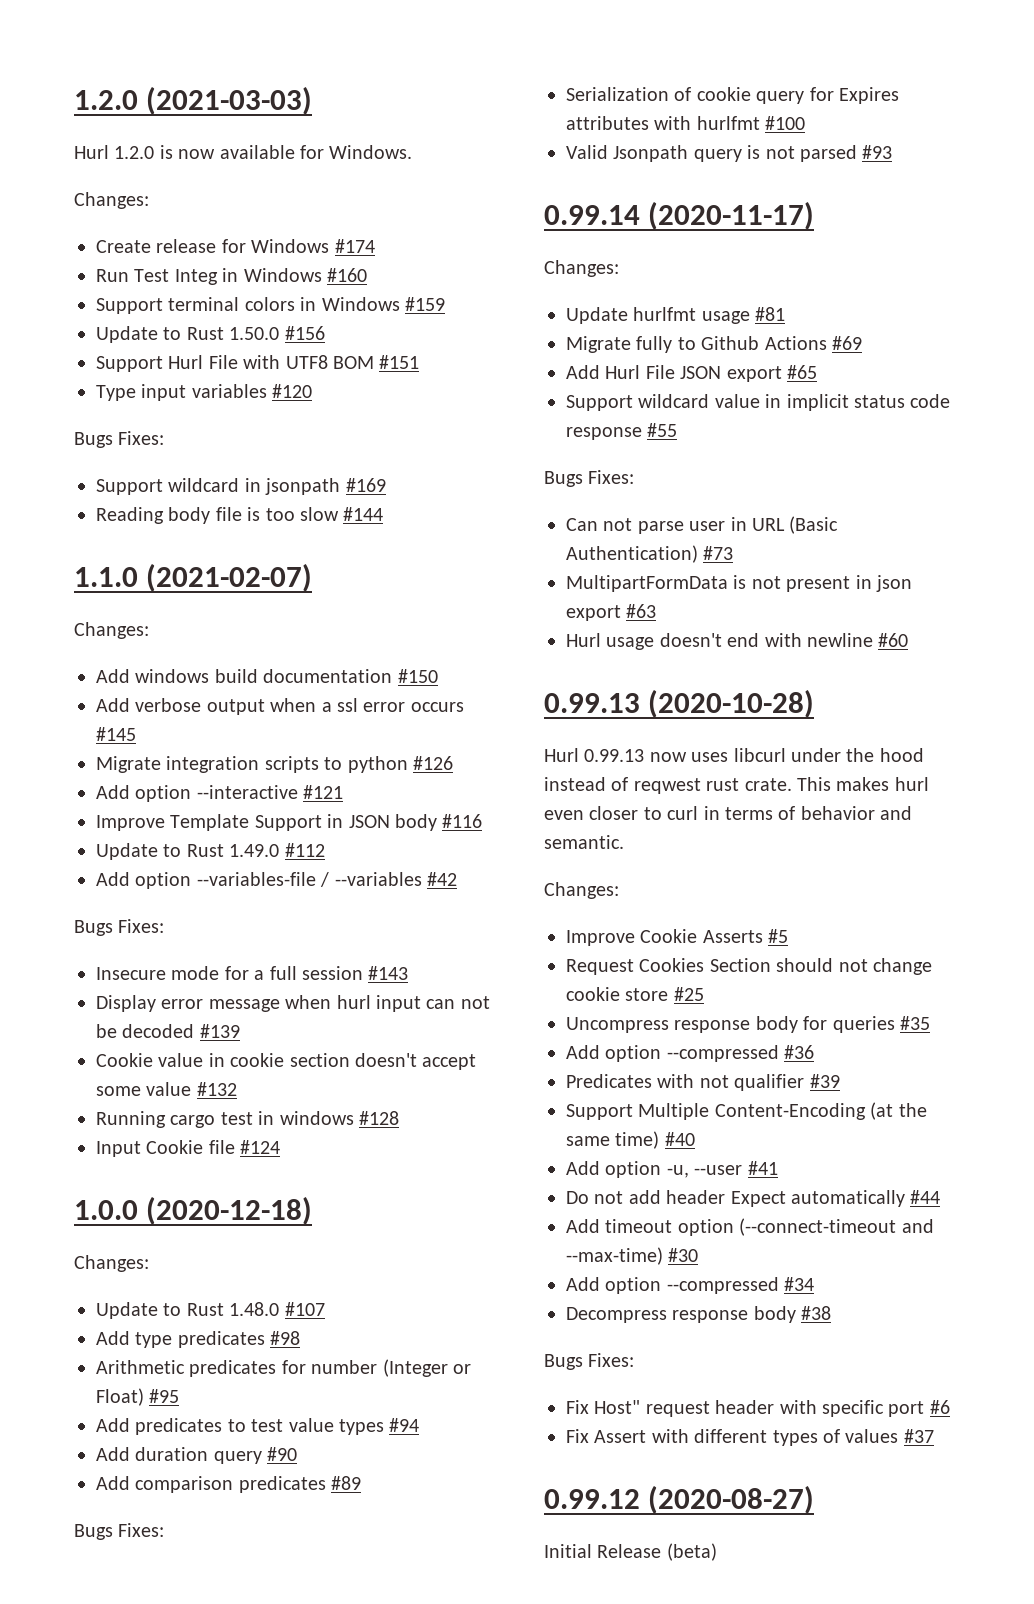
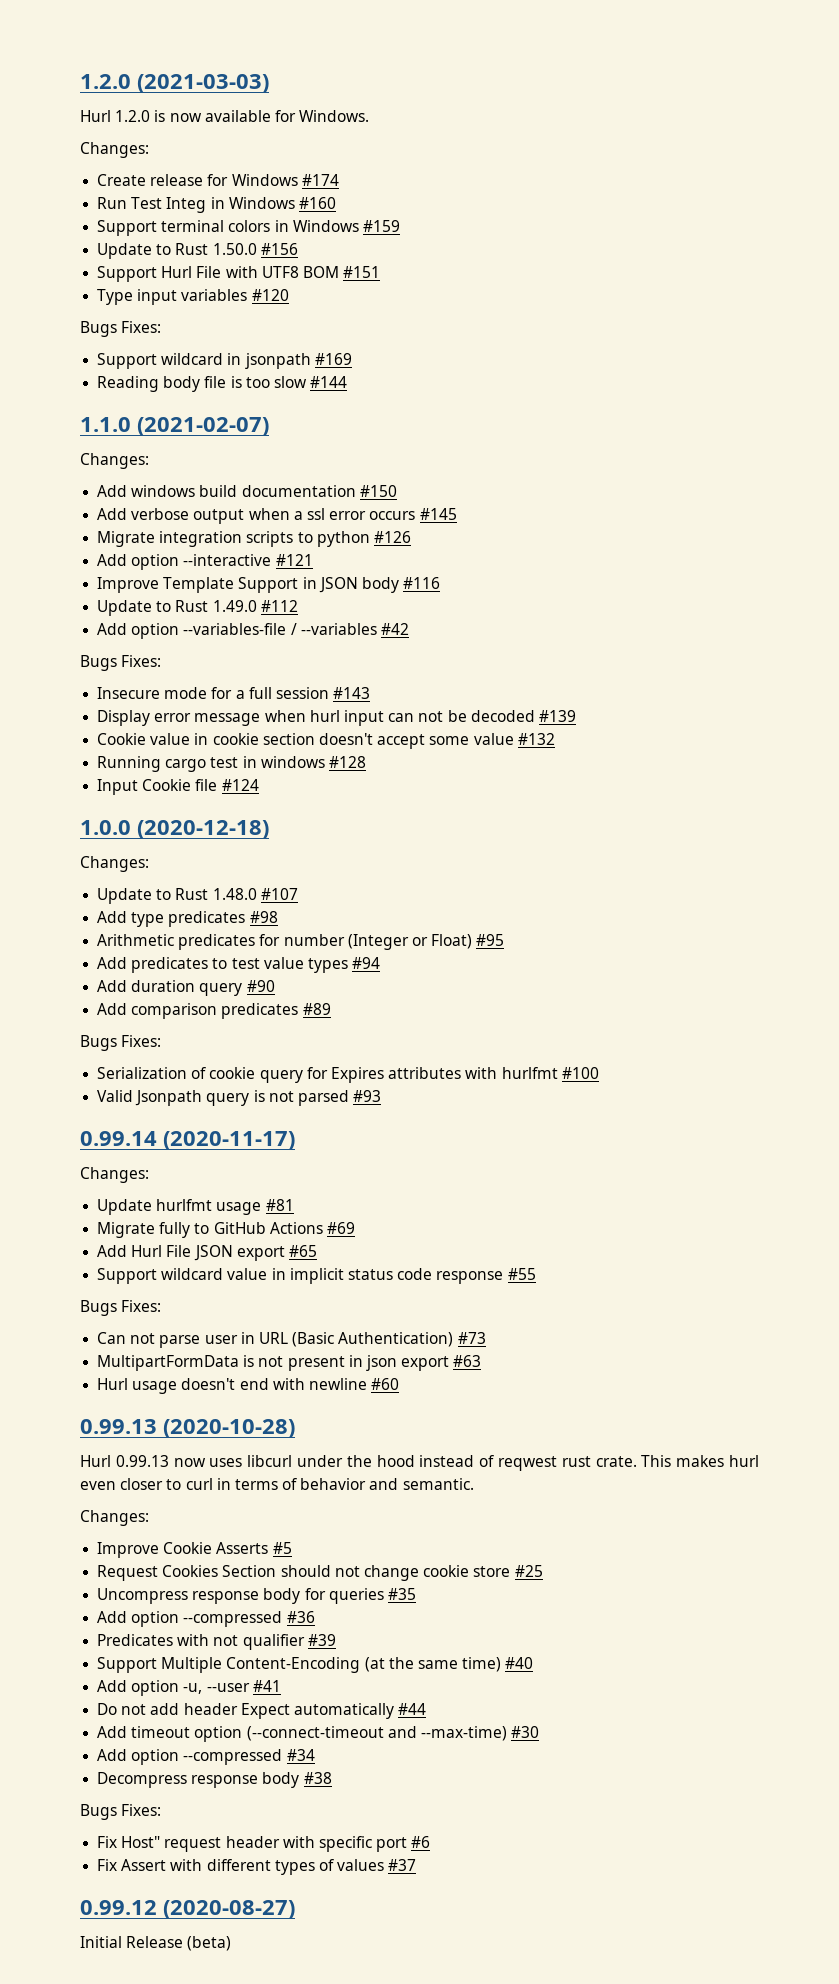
[701,336,760,350] Github -> [213,1222,266,1234] GitHub

